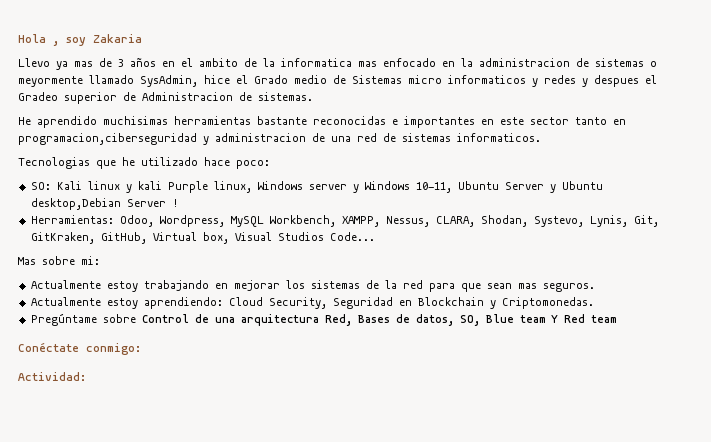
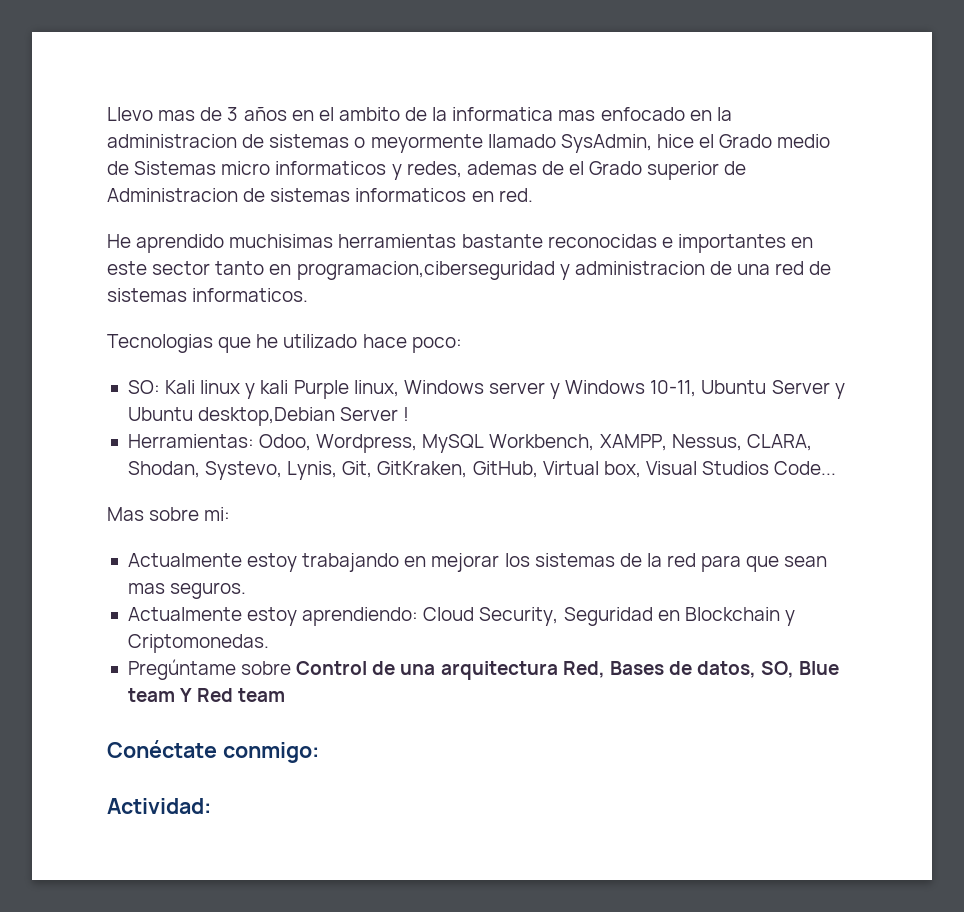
[18,34,142,46] [18,58,68,70] Hola , soy Zakaria // Llevo ya -> [107,107,153,121] Llevo
[544,75,657,87] [18,92,313,104] redes y despues el Gradeo superior de Administracion de sistemas. -> [406,161,747,180] [107,188,533,202] redes, ademas de el Grado superior de Administracion de sistemas informaticos en red.

